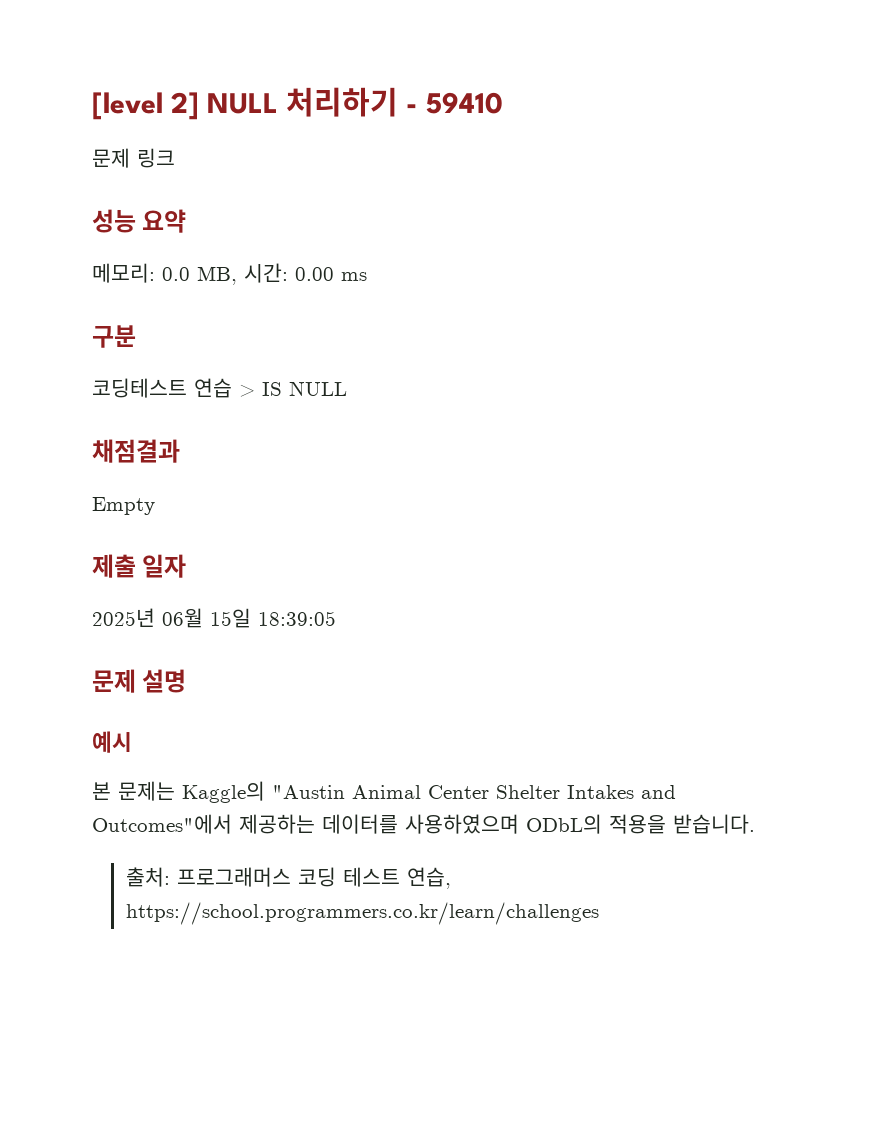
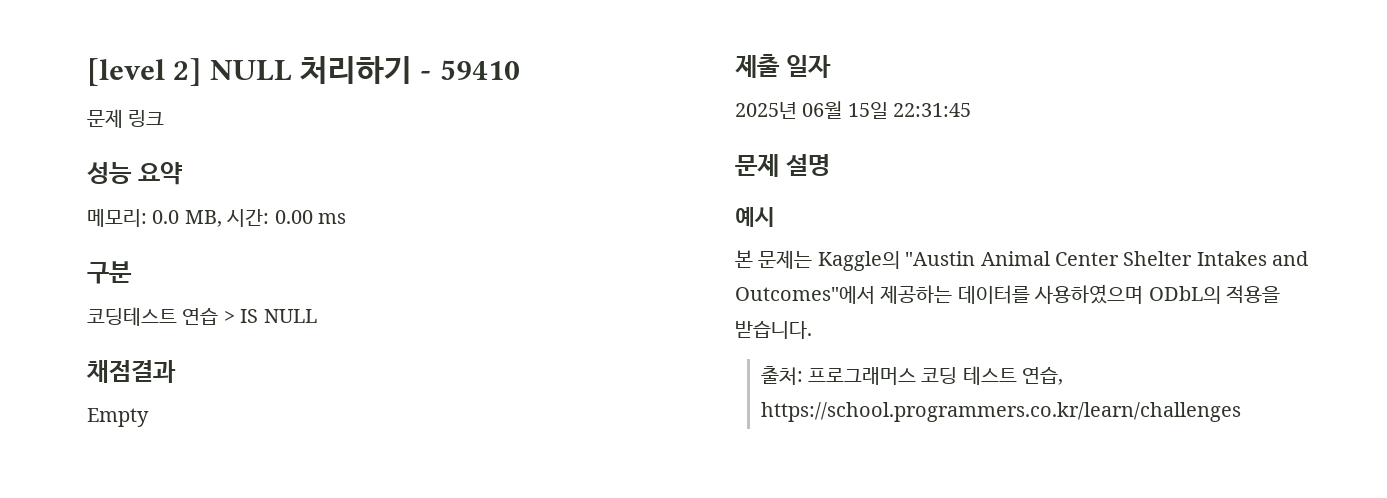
[258,611,336,626] 18:39:05 -> [893,103,972,117] 22:31:45

